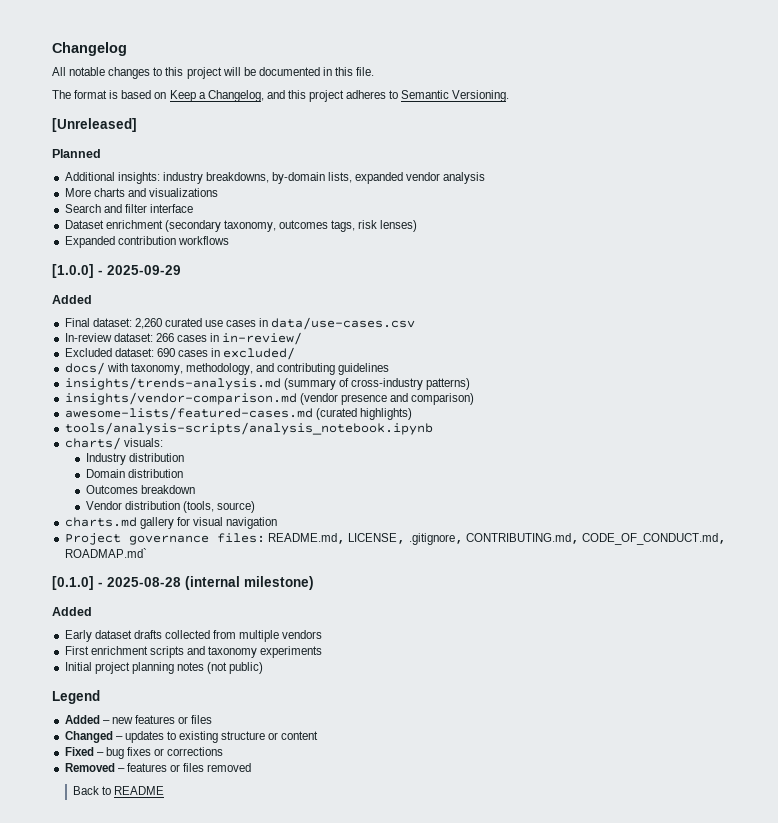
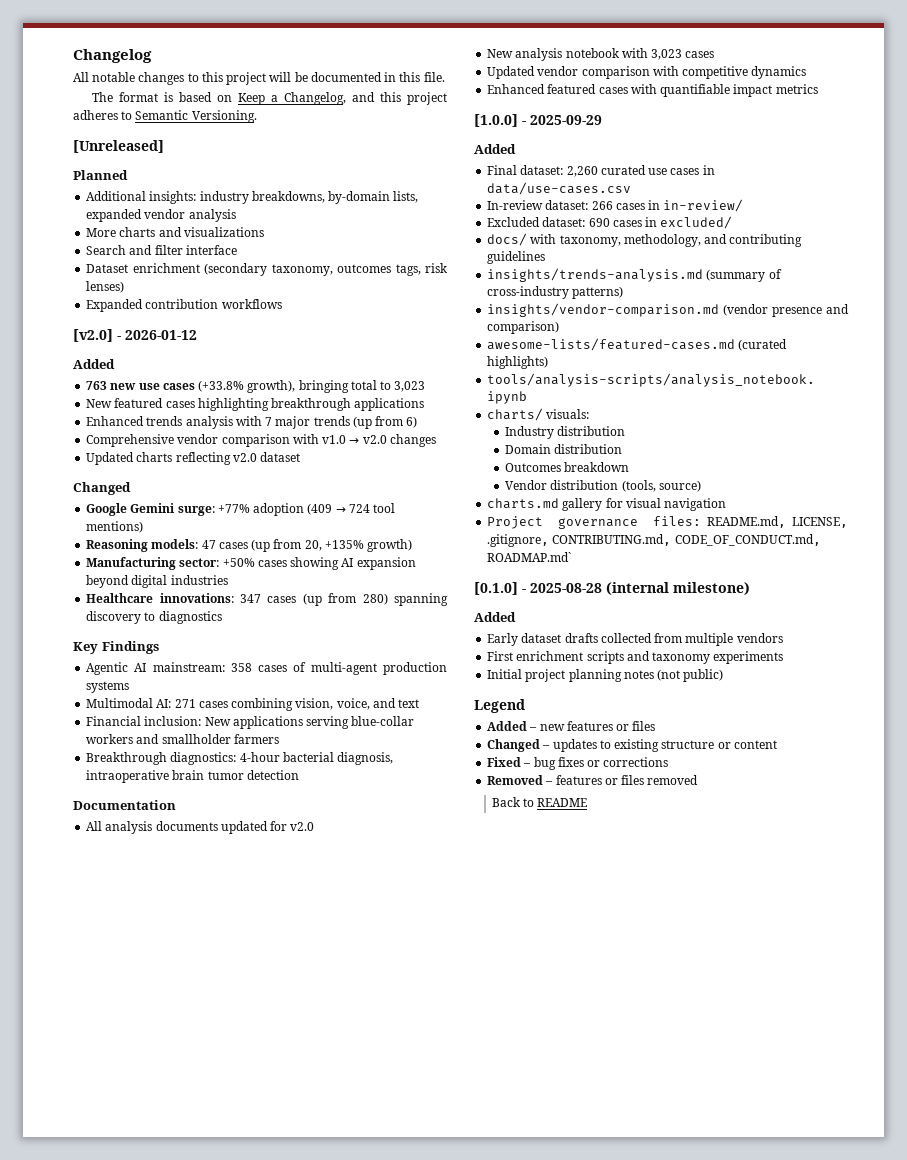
(229, 240) none -> [73,329,197,342] [73,359,115,369] [86,380,426,393] [86,398,425,411] [86,416,418,429] [86,434,436,447] [86,452,301,465] [73,482,131,495] [86,503,396,516] [86,521,144,533] [86,539,413,552] [86,557,416,570] [86,575,228,588] [86,593,448,606] [86,611,222,624] [73,641,159,654] [86,662,448,675] [86,681,130,693] [86,698,420,711] [86,716,415,729] [86,734,279,744] [86,752,394,765] [86,770,299,783] [73,800,176,810] [86,821,315,834] [487,48,715,61] [487,66,807,79] [487,84,818,97] // [v2.0] - 2026-01-12 // Added // 763 new use cases (+33.8% growth), bringing total to 3,023 // New featured cases highlighting breakthrough applications // Enhanced trends analysis with 7 major trends (up from 6) // Comprehensive vendor comparison with v1.0 → v2.0 changes // Updated charts reflecting v2.0 dataset // Changed // Google Gemini surge: +77% adoption (409 → 724 tool mentions) // Reasoning models: 47 cases (up from 20, +135% growth) // Manufacturing sector: +50% cases showing AI expansion beyond digital industries // Healthcare innovations: 347 cases (up from 280) spanning discovery to diagnostics // Key Findings // Agentic AI mainstream: 358 cases of multi-agent production systems // Multimodal AI: 271 cases combining vision, voice, and text // Financial inclusion: New applications serving blue-collar workers and smallholder farmers // Breakthrough diagnostics: 4-hour bacterial diagnosis, intraoperative brain tumor detection // Documentation // All analysis documents updated for v2.0 // New analysis notebook with 3,023 cases // Updated vendor comparison with competitive dynamics // Enhanced featured cases with quantifiable impact metrics

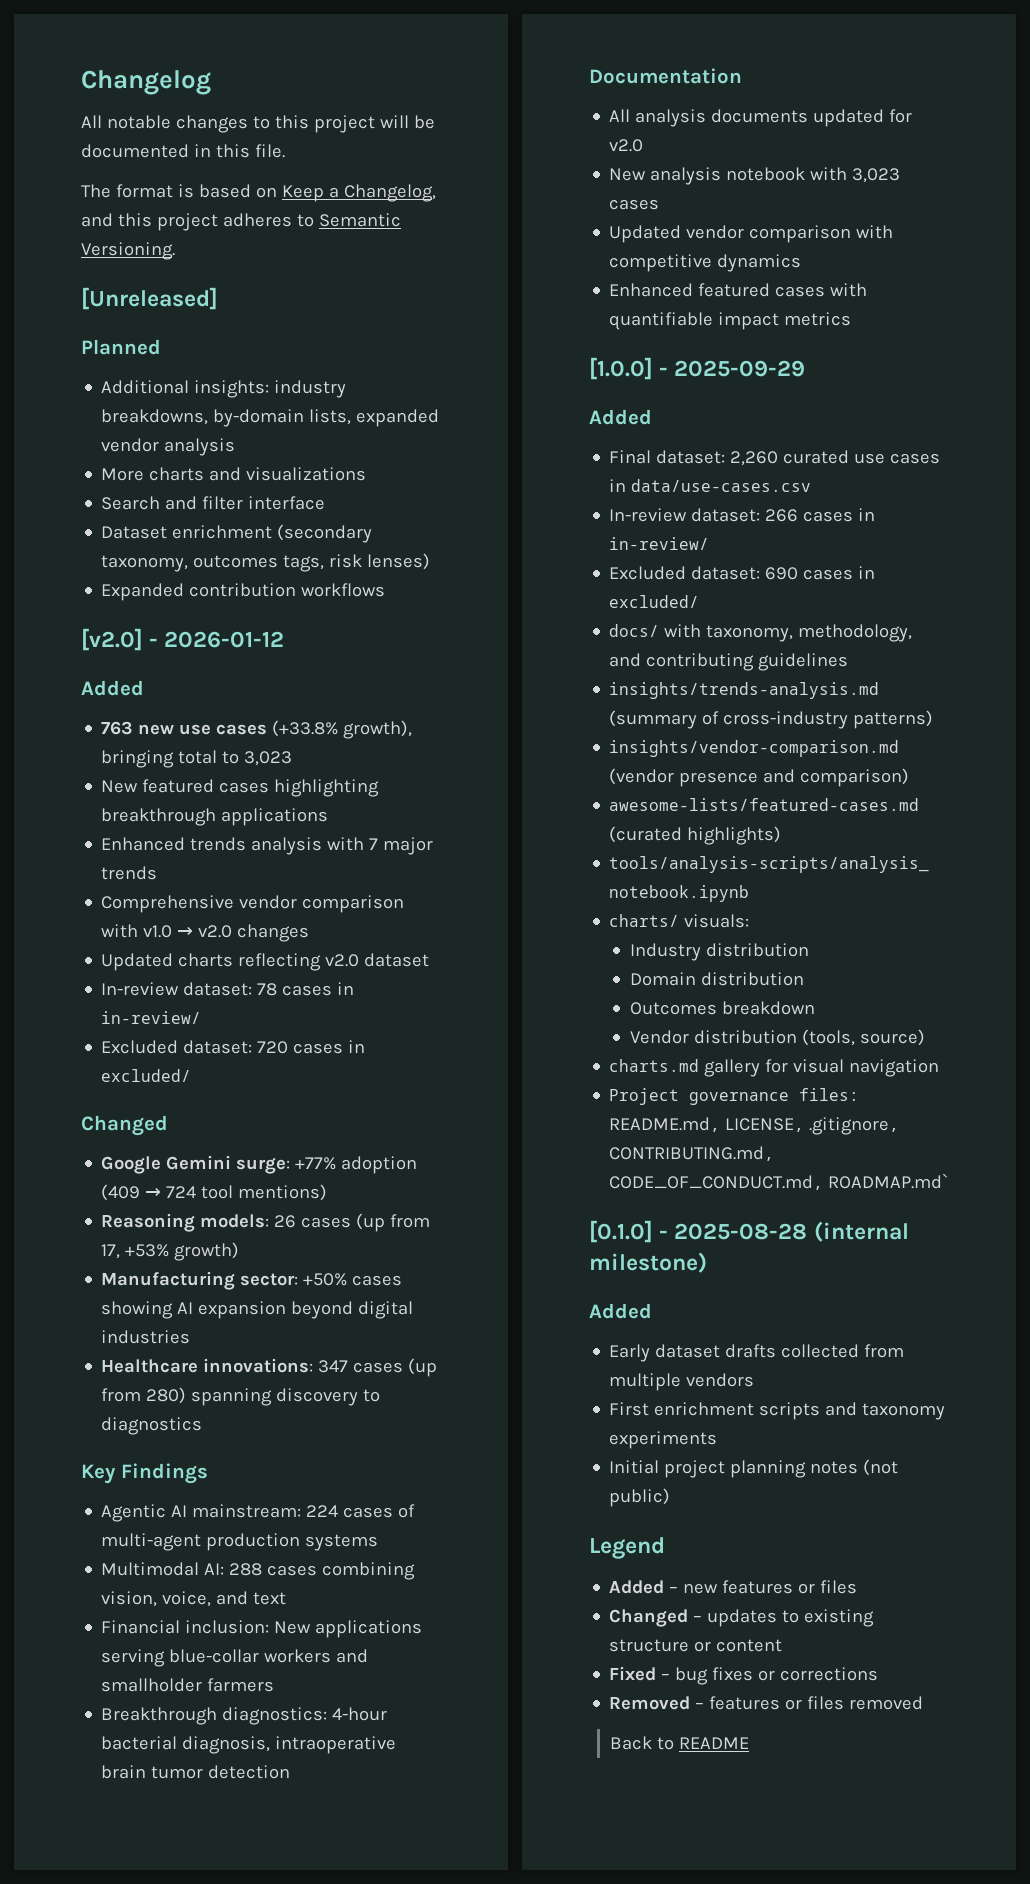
[352,416,418,429] (up from 6) -> (158, 873) none
(301, 457) none -> [101,982,355,996] [101,1011,202,1024] [101,1040,366,1054] [101,1069,192,1082] // In-review dataset: 78 cases in in-review/ // Excluded dataset: 720 cases in excluded/
[201,539,364,552] 47 cases (up from 20, +135% -> [274,1213,431,1232] [101,1244,170,1259] 26 cases (up from 17, +53%
[230,663,252,672] 358 -> [306,1505,339,1517] 224
[174,699,196,708] 271 -> [229,1563,263,1576] 288

